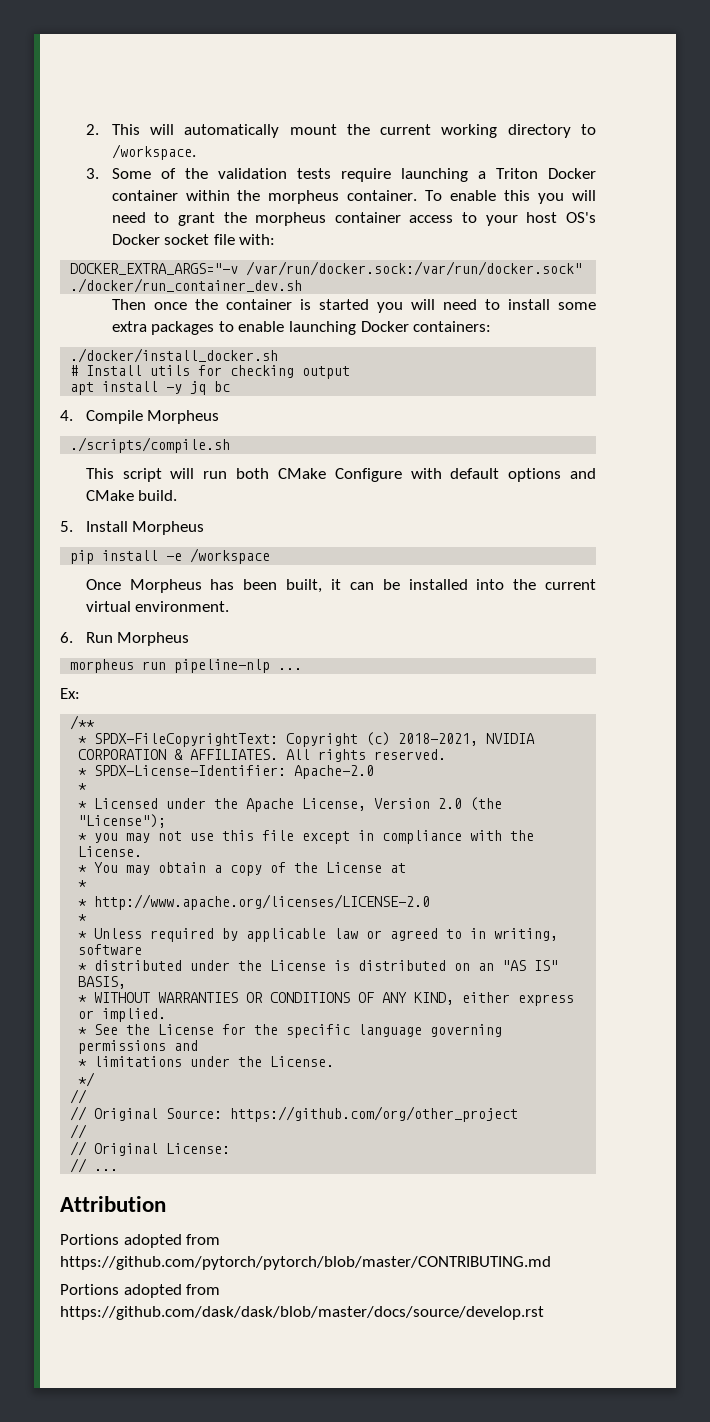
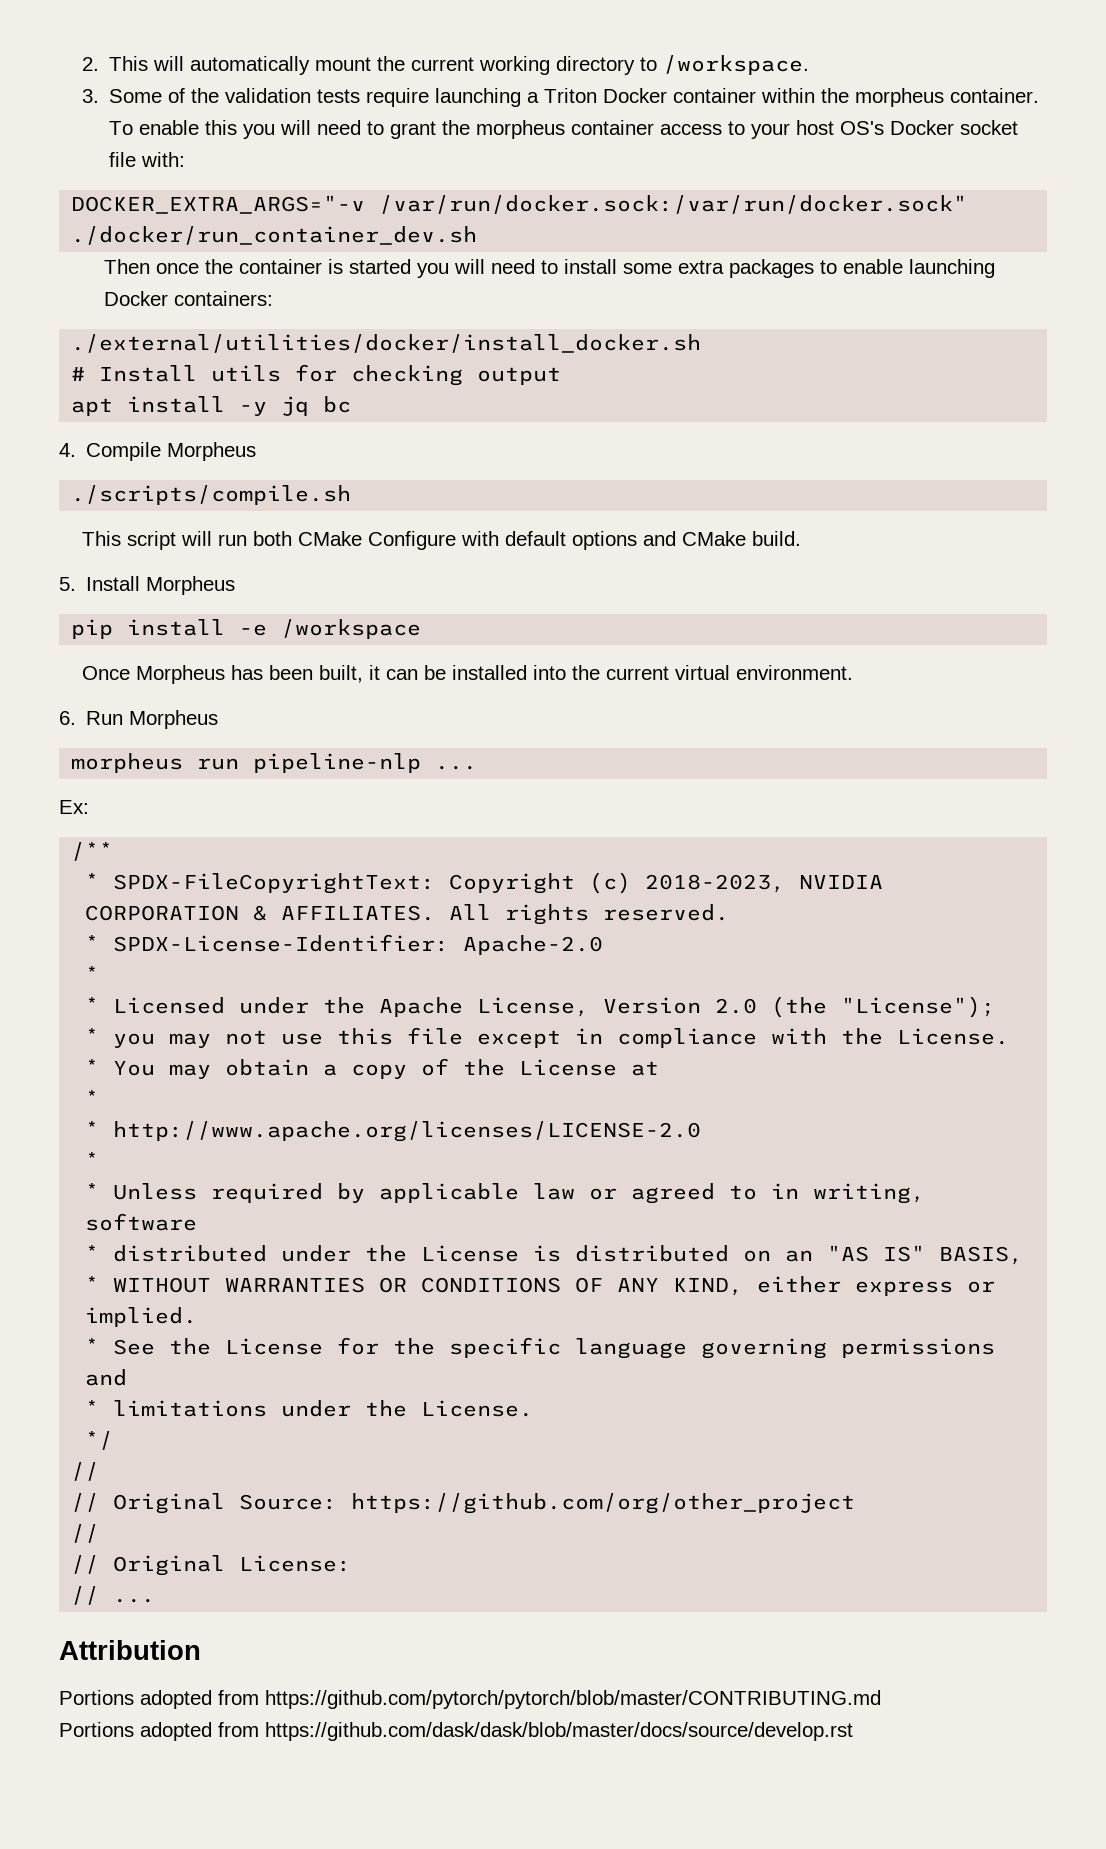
[70,348,279,363] ./docker/install_docker.sh -> [71,334,702,353] ./external/utilities/docker/install_docker.sh
[398,733,479,746] 2018-2021, -> [645,874,786,893] 2018-2023,

